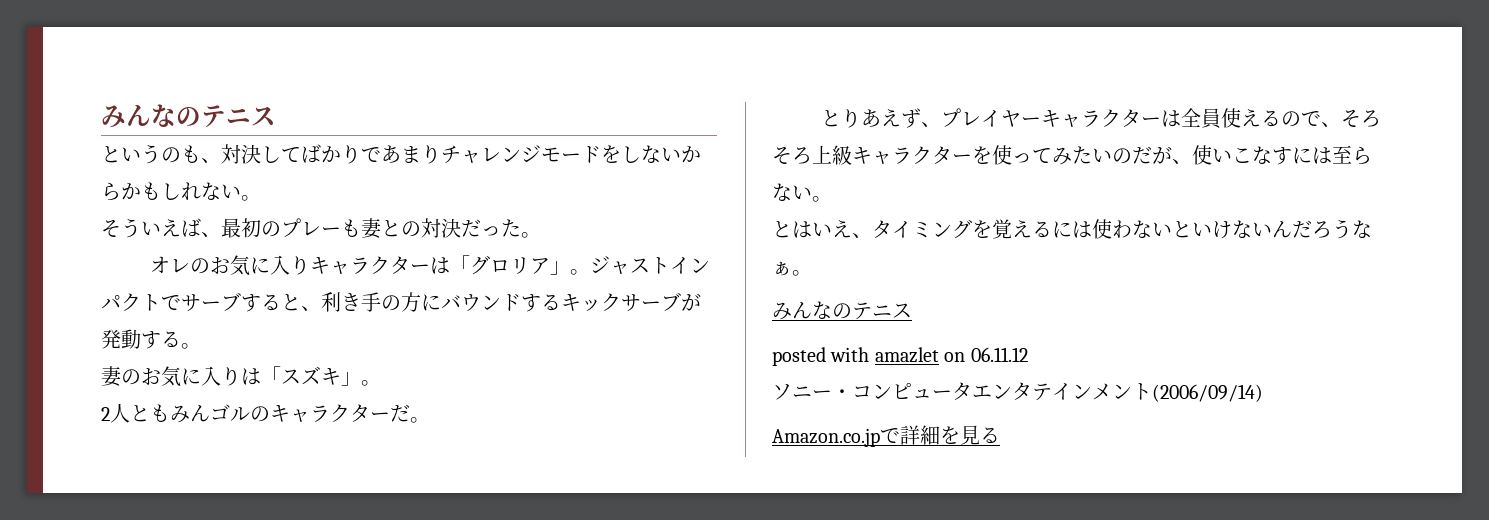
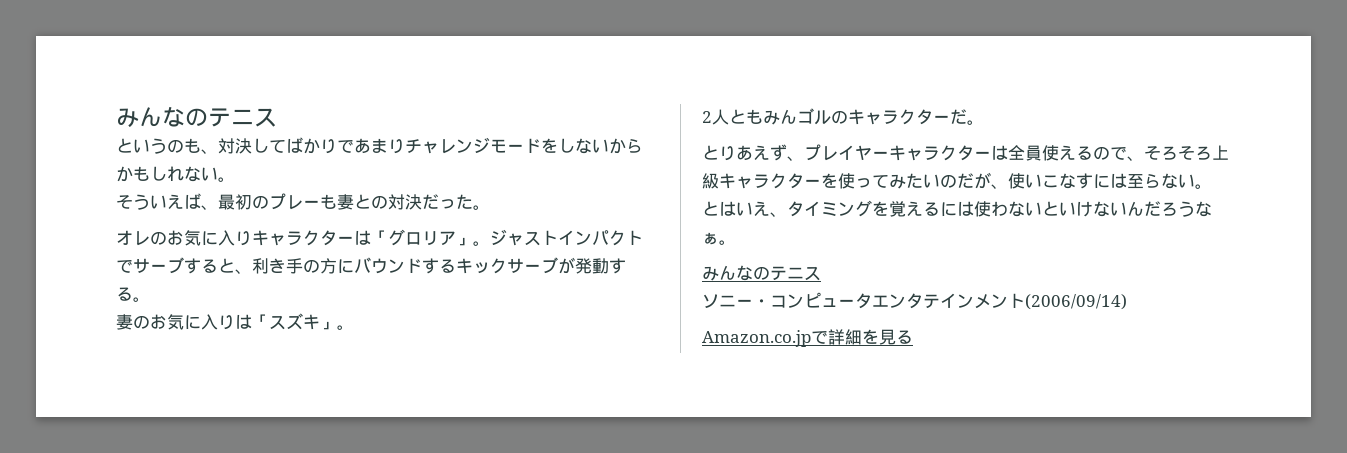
[772,347,1028,366] // posted with amazlet on 06.11.12 -> (821, 273) none

